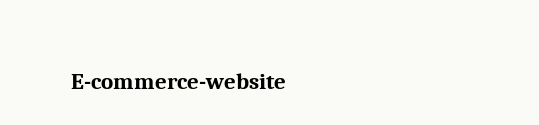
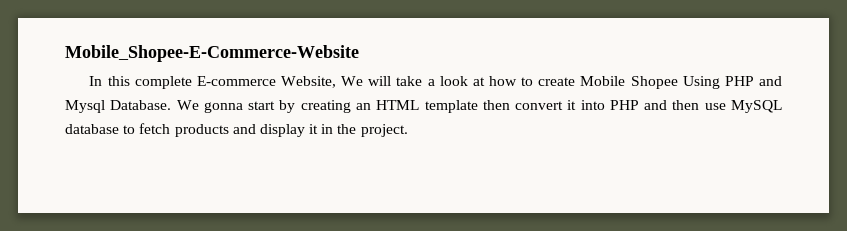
[71,73,286,89] E-commerce-website -> [65,45,359,62] [89,76,782,89] [65,100,783,113] [65,123,408,137] Mobile_Shopee-E-Commerce-Website // In this complete E-commerce Website, We will take a look at how to create Mobile Shopee Using PHP and Mysql Database. We gonna start by creating an HTML template then convert it into PHP and then use MySQL database to fetch products and display it in the project.

